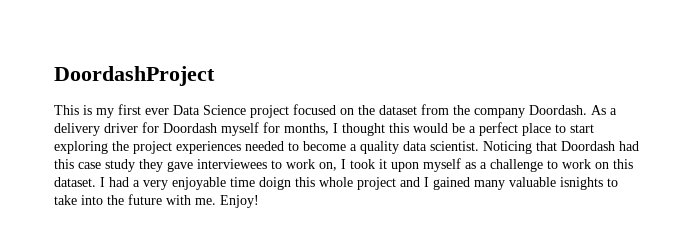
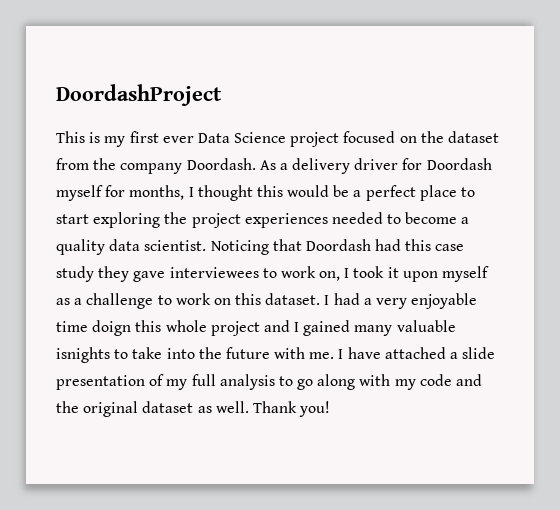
[220,195,259,208] Enjoy! -> [338,347,496,359] [56,374,483,390] [56,401,331,417] I have attached a slide presentation of my full analysis to go along with my code and the original dataset as well. Thank you!

